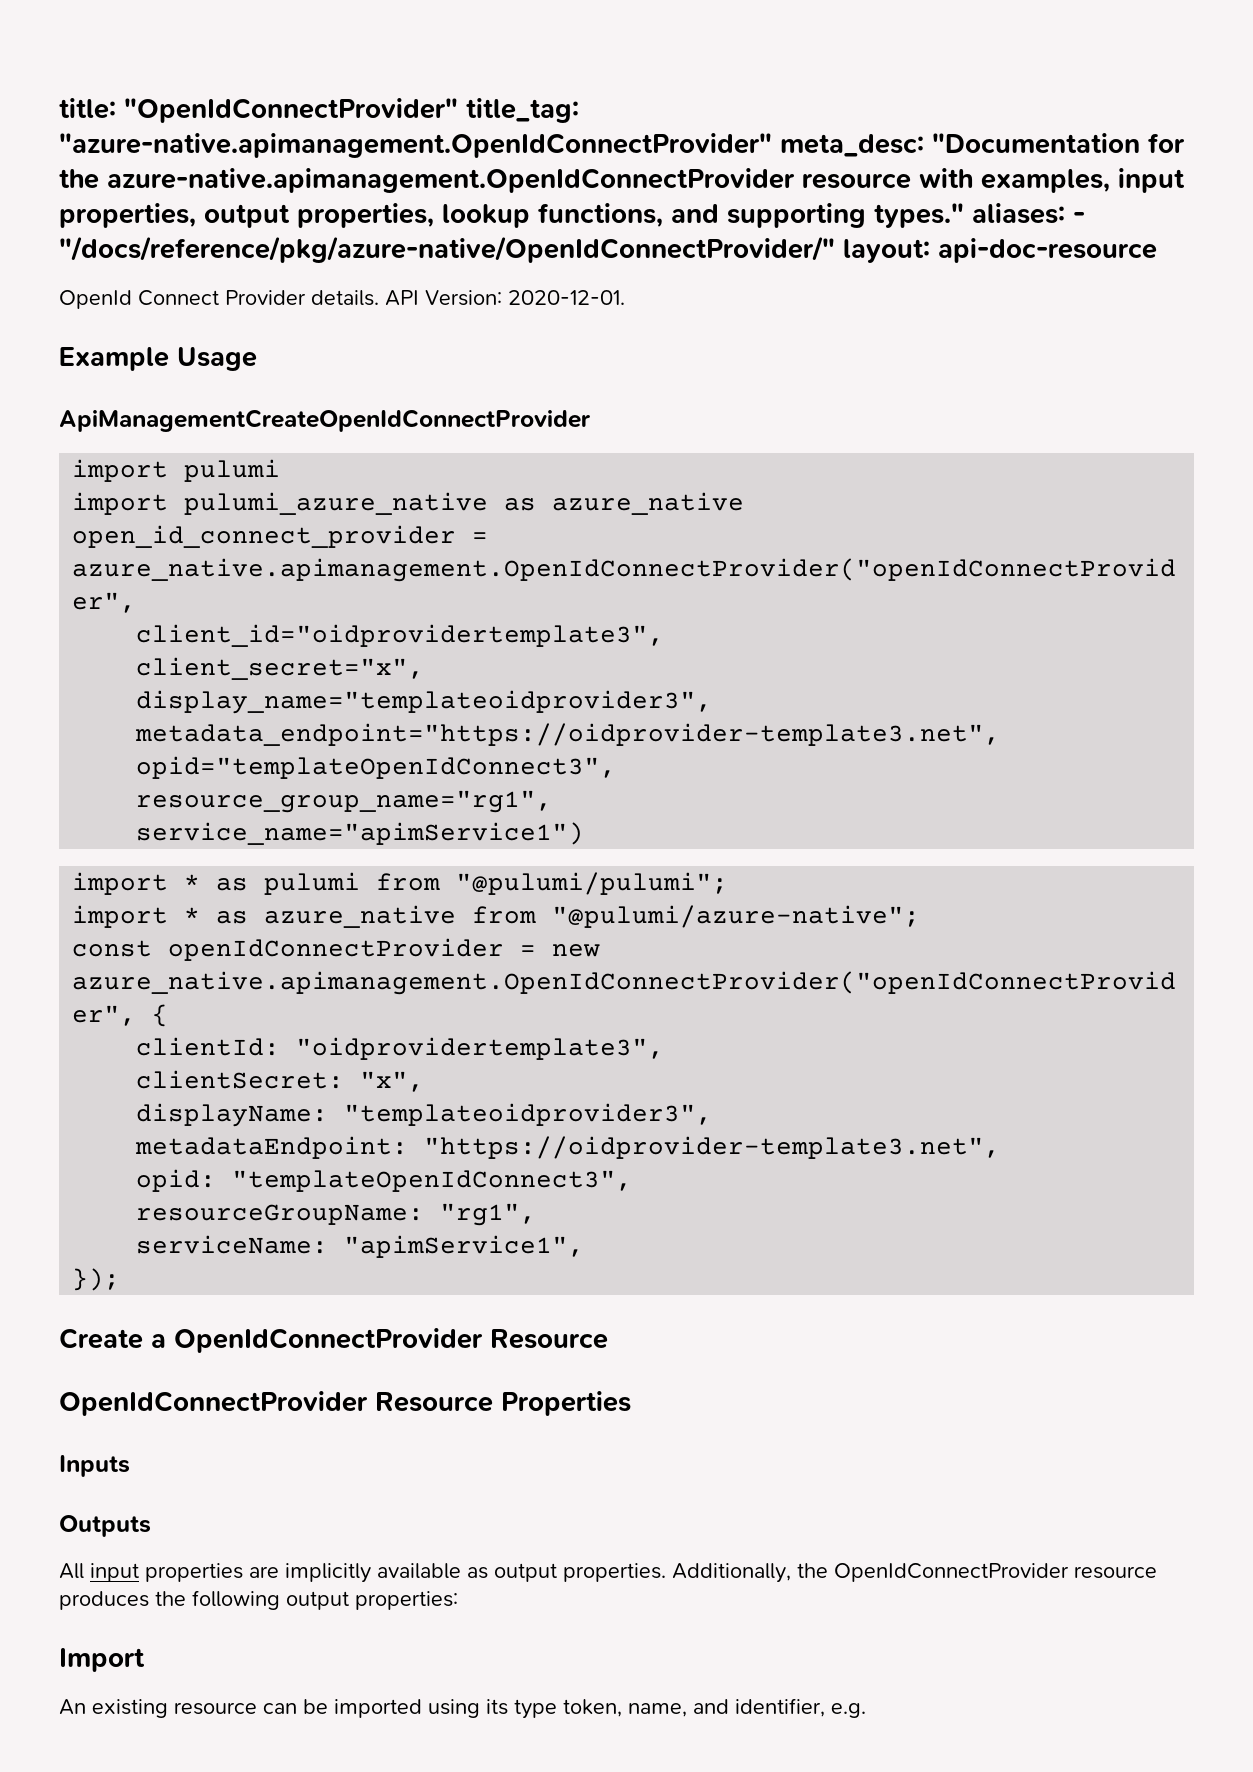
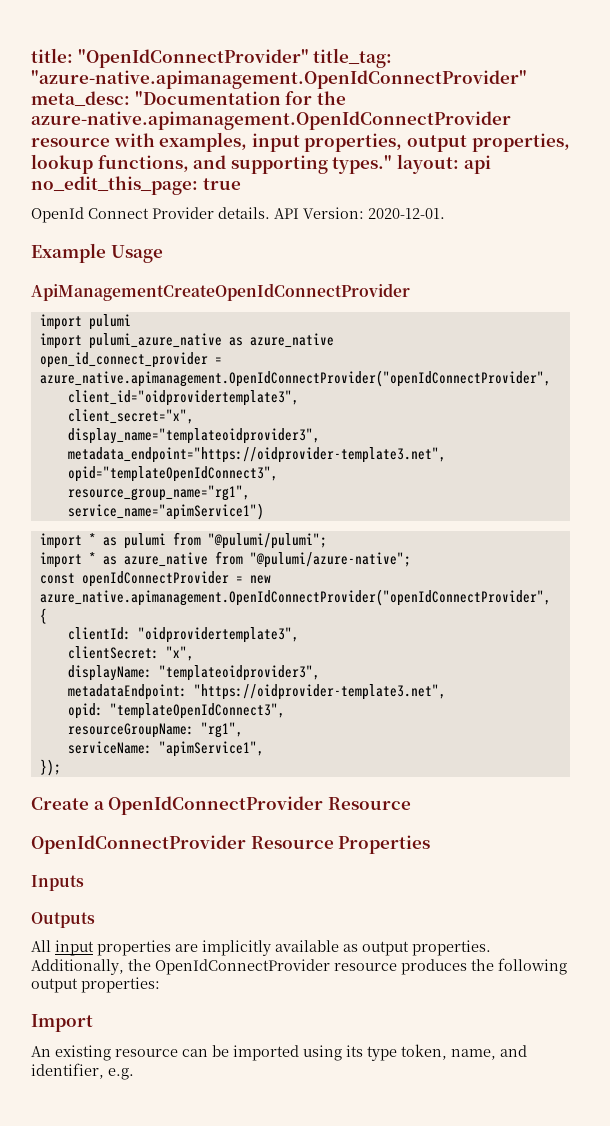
[972,203,1085,224] [59,236,1157,263] aliases: - "/docs/reference/pkg/azure-native/OpenIdConnectProvider/" layout: api-doc-resource -> [396,154,491,174] [31,176,241,195] layout: api no_edit_this_page: true

